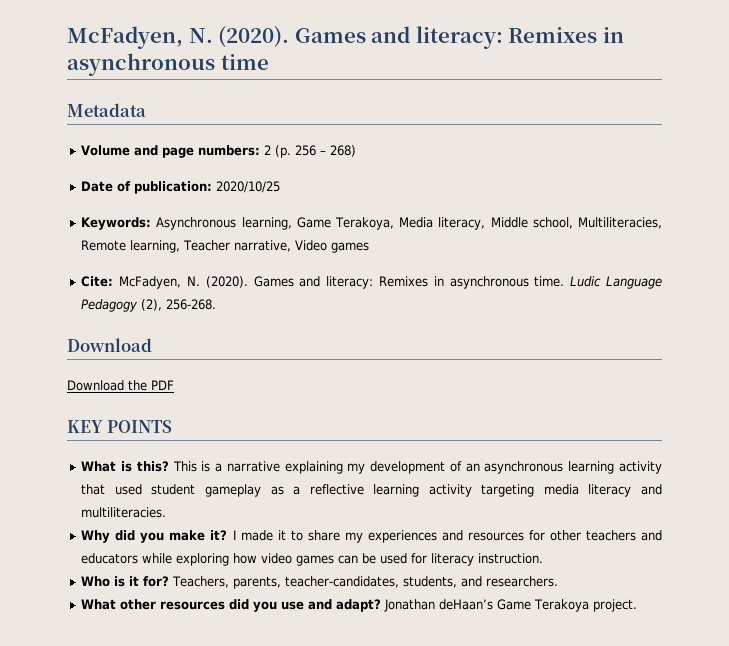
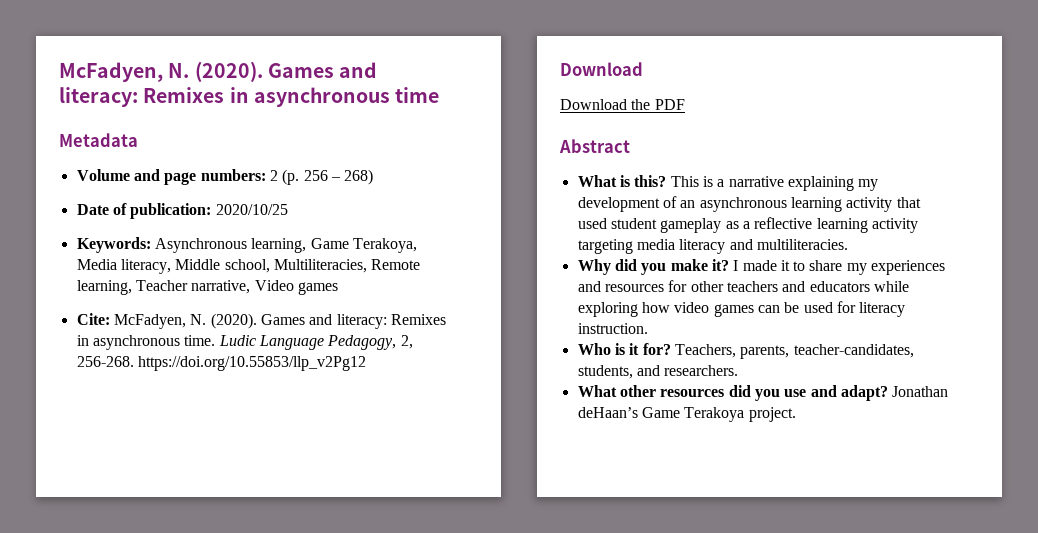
[81,299,163,312] Pedagogy (2), -> [327,335,413,350] Pedagogy, 2,
(217, 304) none -> [137,356,366,371] https://doi.org/10.55853/llp_v2Pg12
[67,420,173,433] KEY POINTS -> [559,139,630,153] Abstract

